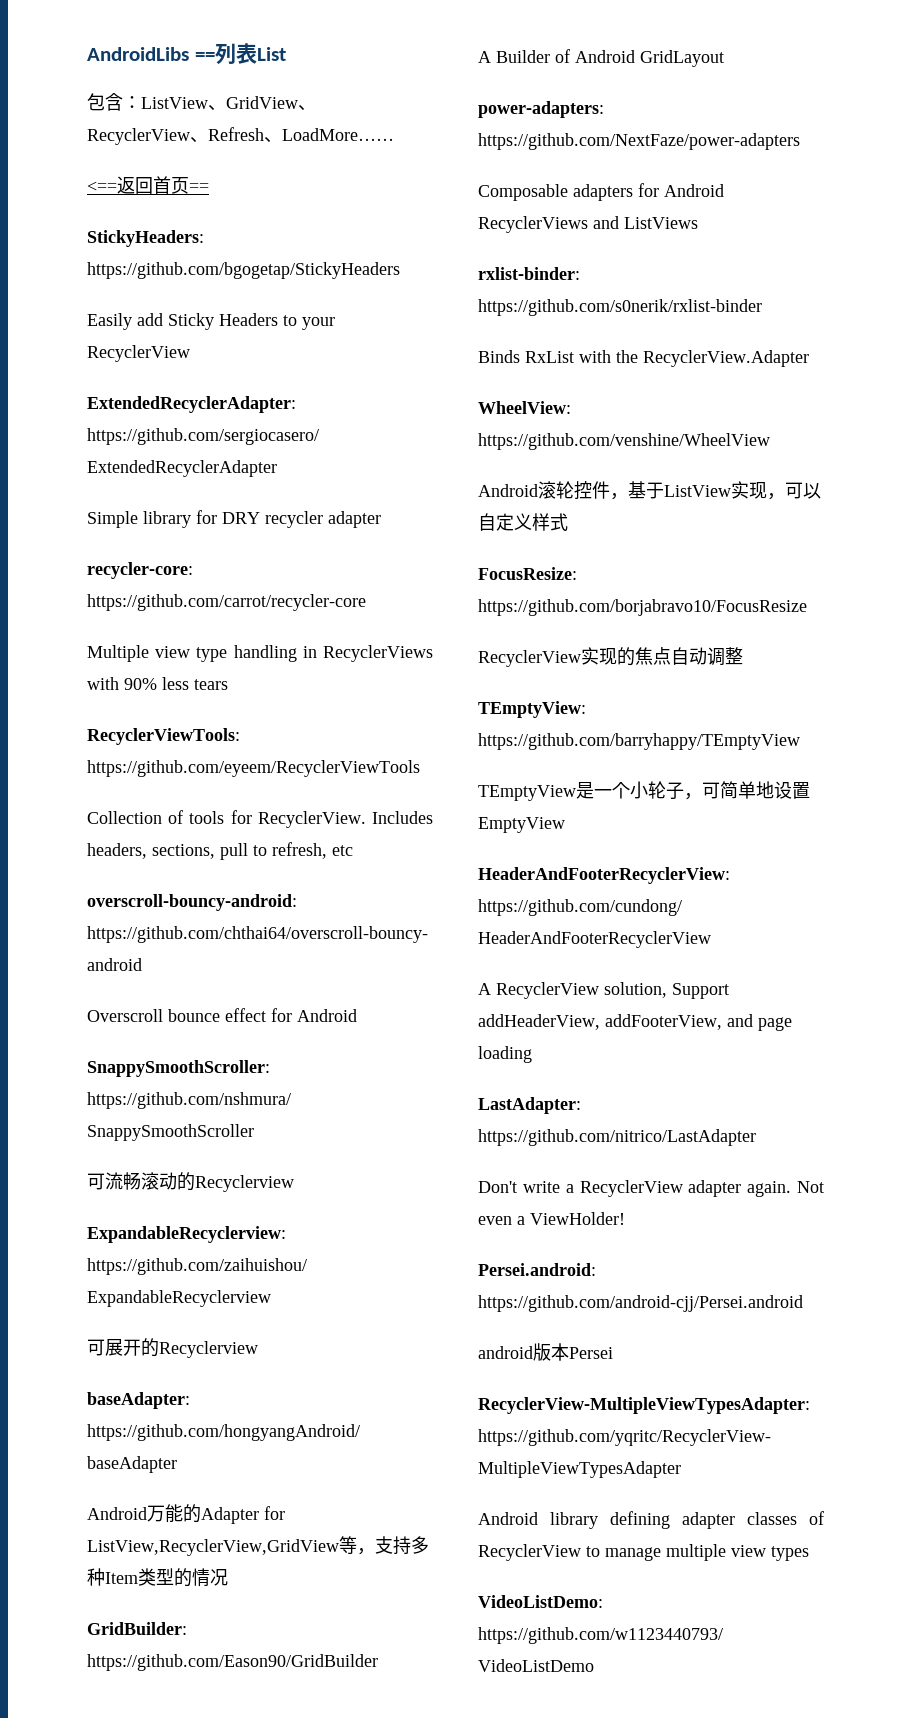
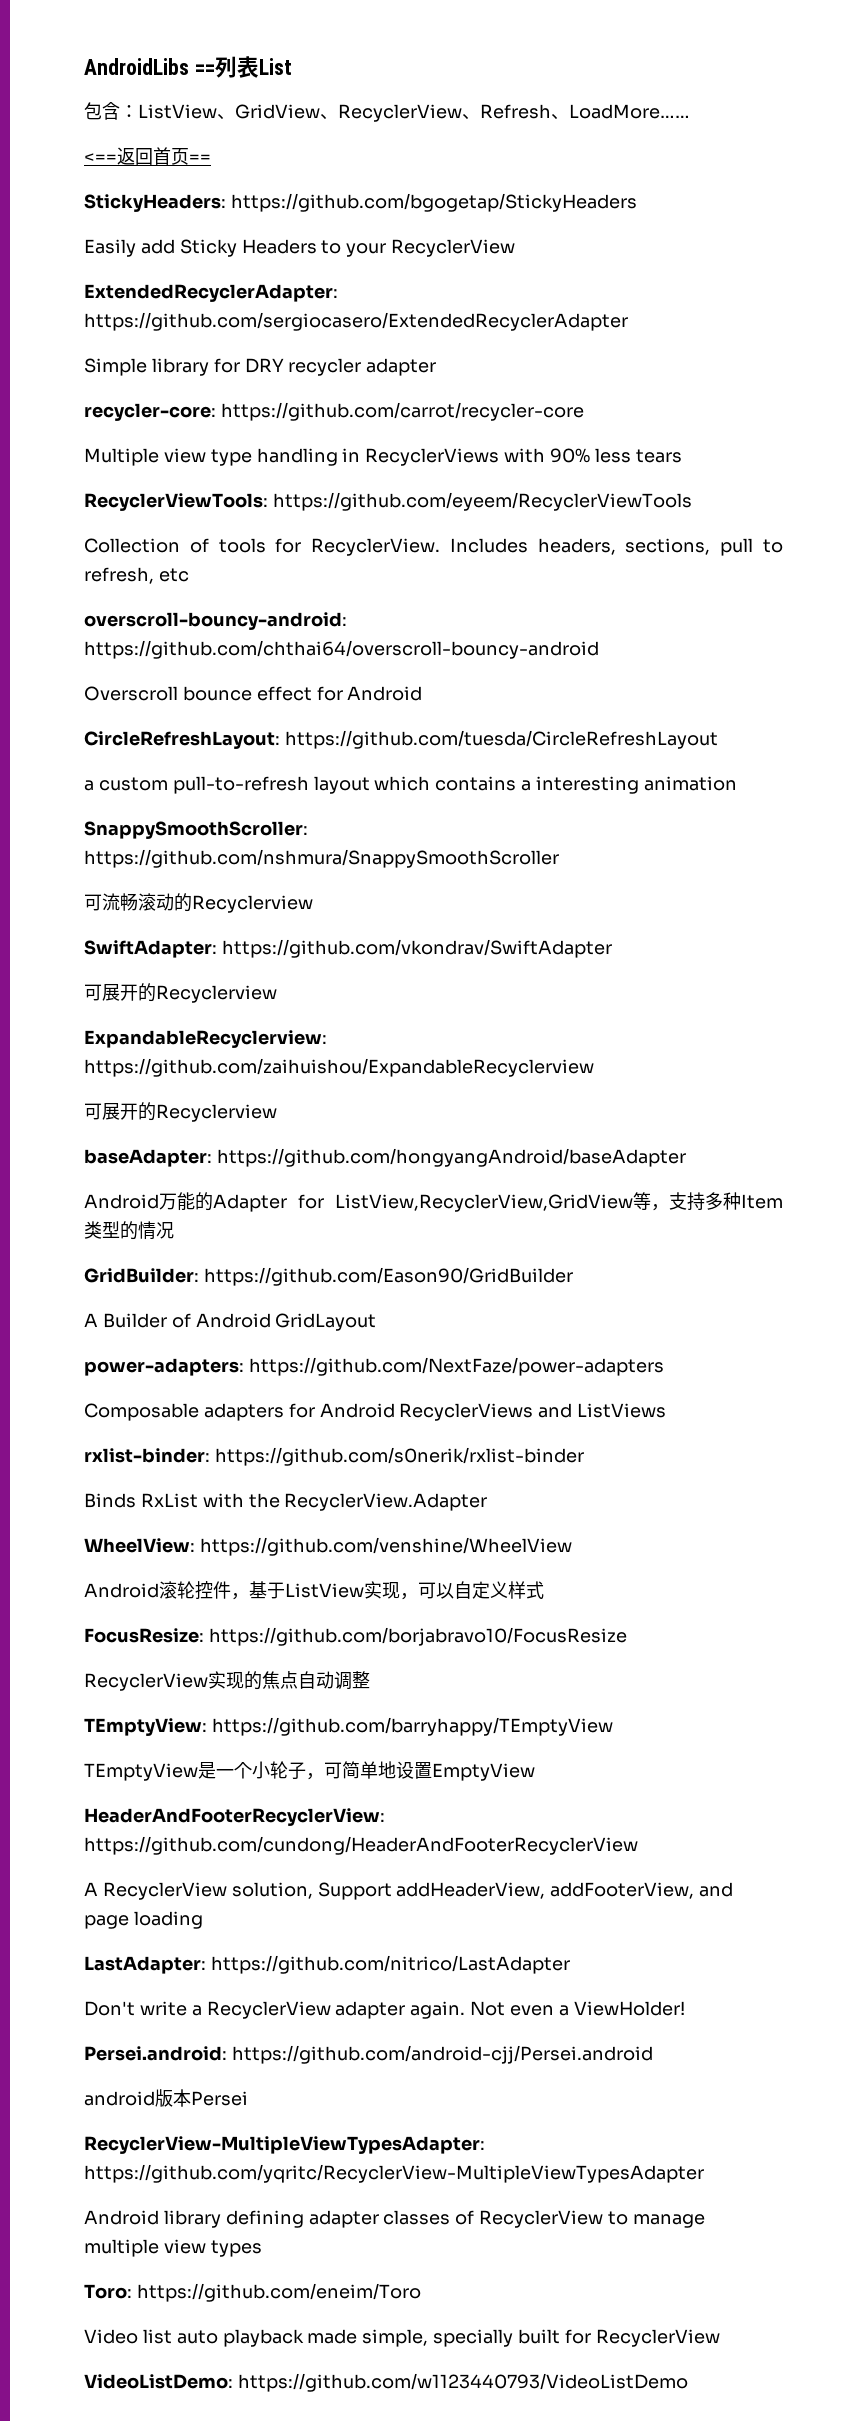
(357, 1015) none -> [84,730,718,749] [84,776,737,794] // CircleRefreshLayout: https://github.com/tuesda/CircleRefreshLayout // a custom pull-to-refresh layout which contains a interesting animation
(294, 1183) none -> [84,939,612,958] [84,983,277,1003] // SwiftAdapter: https://github.com/vkondrav/SwiftAdapter // 可展开的Recyclerview
(809, 1553) none -> [84,2283,421,2302] [84,2329,720,2347] // Toro: https://github.com/eneim/Toro // Video list auto playback made simple, specially built for RecyclerView

